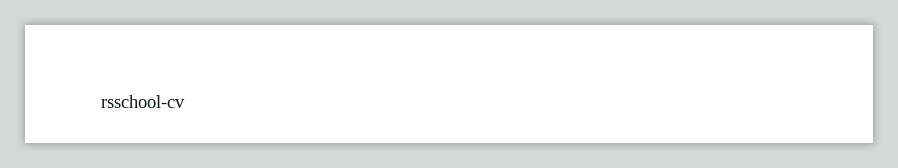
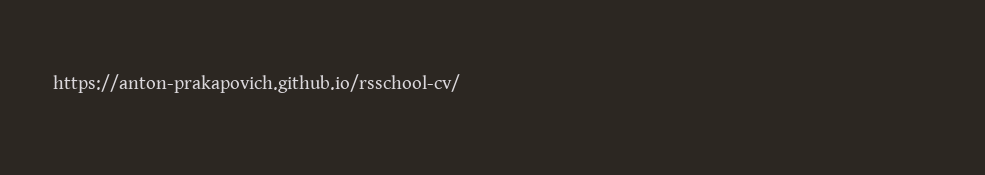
[101,95,185,108] rsschool-cv -> [53,74,460,93] https://anton-prakapovich.github.io/rsschool-cv/

